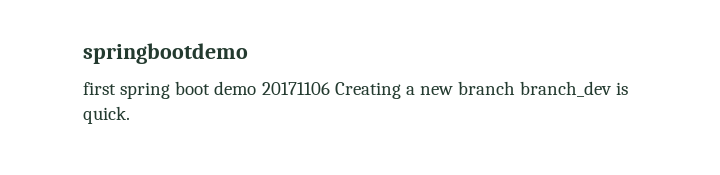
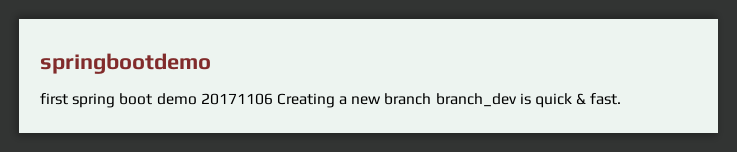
[83,106,130,124] quick. -> [535,93,622,108] quick & fast.

